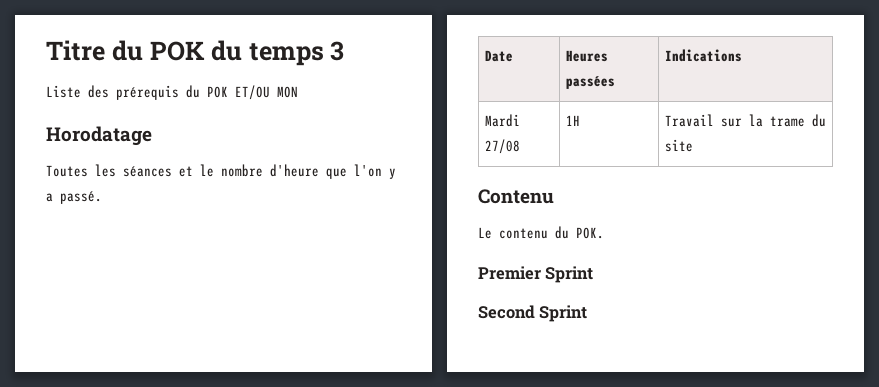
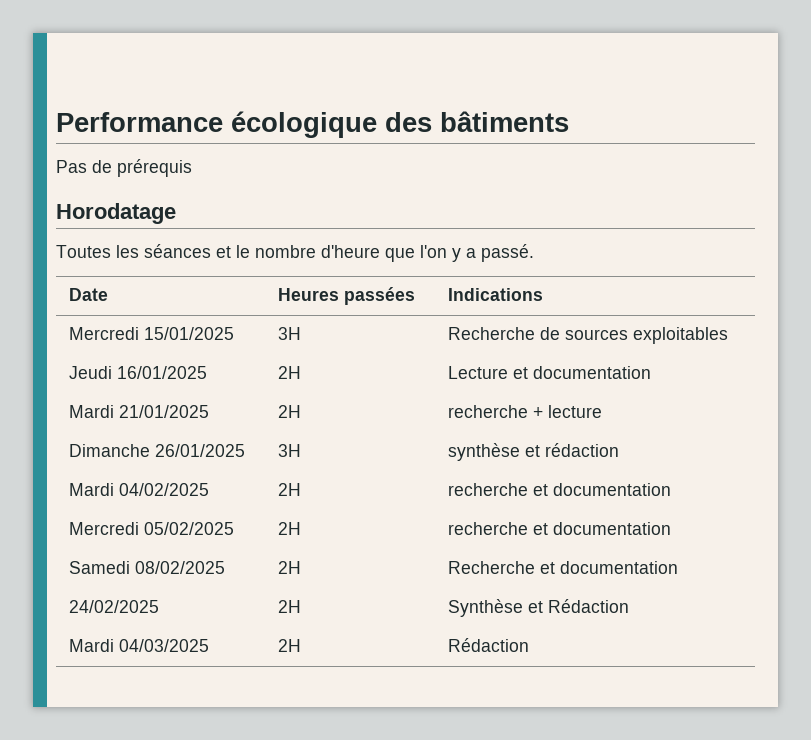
[46,40,345,66] [46,85,298,100] Titre du POK du temps 3 // Liste des prérequis du POK ET/OU MON -> [56,111,569,138] [56,159,192,177] Performance écologique des bâtiments // Pas de prérequis
[484,114,520,127] [484,139,520,154] [565,115,580,126] [664,114,826,127] [664,139,693,152] [478,189,554,204] [478,226,604,239] [478,266,594,283] [478,305,588,322] Mardi 27/08 | 1H | Travail sur la trame du site // Contenu // Le contenu du POK. // Premier Sprint // Second Sprint -> [69,327,235,340] [278,327,302,340] [448,327,729,344] [69,366,208,379] [278,366,302,379] [448,366,652,379] [69,405,210,418] [278,405,302,418] [448,405,603,418] [69,444,246,457] [278,444,302,457] [448,443,620,461] [69,483,210,496] [278,483,302,496] [448,483,672,496] [69,522,235,535] [278,522,302,535] [448,522,672,535] [69,561,226,574] [278,561,302,574] [448,561,679,574] [69,600,160,613] [278,600,302,613] [448,599,630,617] [69,639,210,652] [278,639,302,652] [448,638,530,652] Mercredi 15/01/2025 | 3H | Recherche de sources exploitables // Jeudi 16/01/2025 | 2H | Lecture et documentation // Mardi 21/01/2025 | 2H | recherche + lecture // Dimanche 26/01/2025 | 3H | synthèse et rédaction // Mardi 04/02/2025 | 2H | recherche et documentation // Mercredi 05/02/2025 | 2H | recherche et documentation // Samedi 08/02/2025 | 2H | Recherche et documentation // 24/02/2025 | 2H | Synthèse et Rédaction // Mardi 04/03/2025 | 2H | Rédaction

